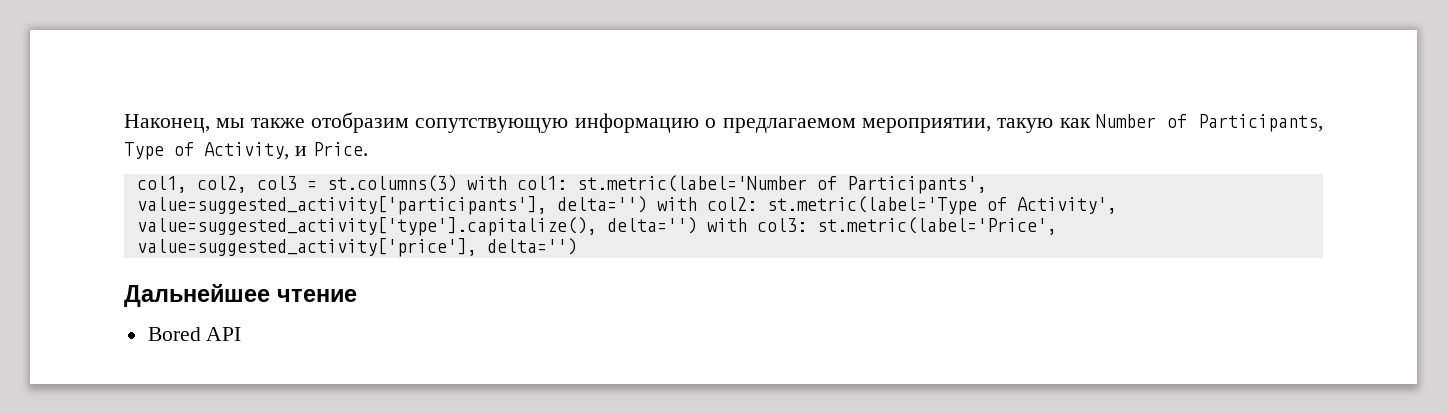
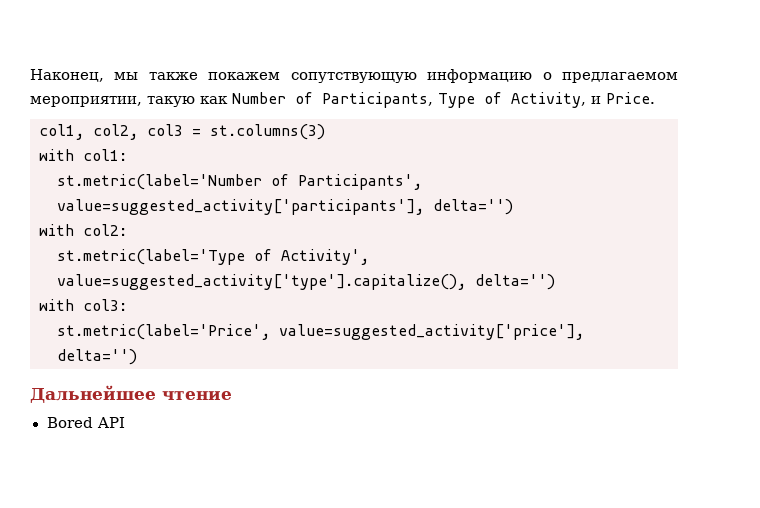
[311,112,410,133] отобразим -> [208,72,281,80] покажем
(457, 183) none -> (325, 132) //
(567, 183) none -> (127, 155) //
(647, 204) none -> (513, 207) //
(757, 204) none -> (127, 230) //
(697, 225) none -> (555, 282) //
(807, 225) none -> (127, 305) //

